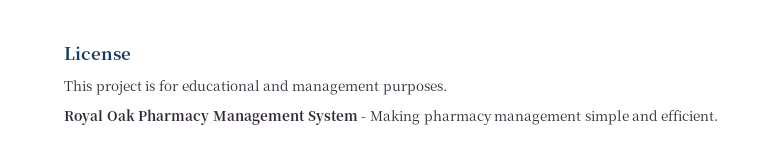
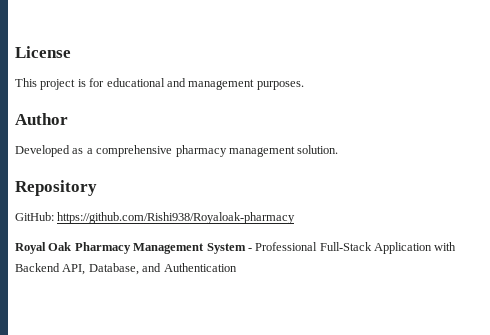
(447, 89) none -> [15,113,68,125] [15,145,339,157] [15,180,97,196] [15,212,296,224] // Author // Developed as a comprehensive pharmacy management solution. // Repository // GitHub: https://github.com/Rishi938/Royaloak-pharmacy
[369,110,719,125] Making pharmacy management simple and efficient. -> [255,242,457,254] [15,263,237,275] Professional Full-Stack Application with Backend API, Database, and Authentication

